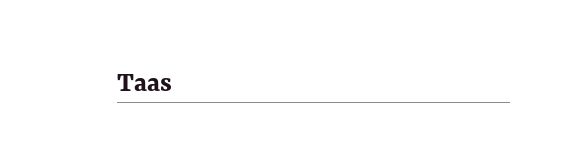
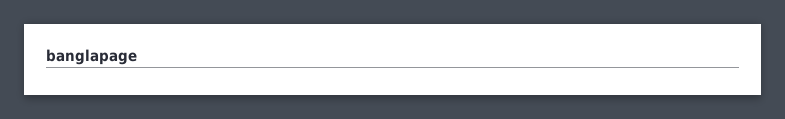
[117,74,172,91] Taas -> [46,49,137,65] banglapage

